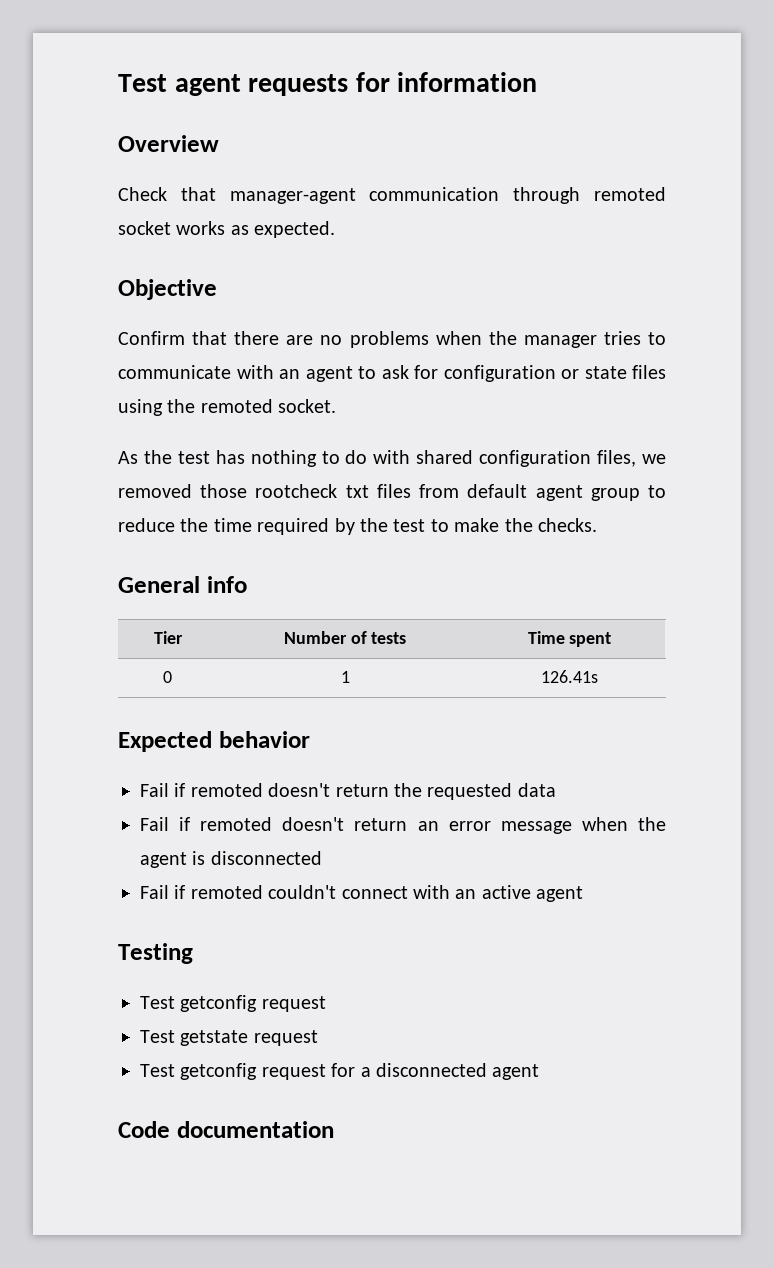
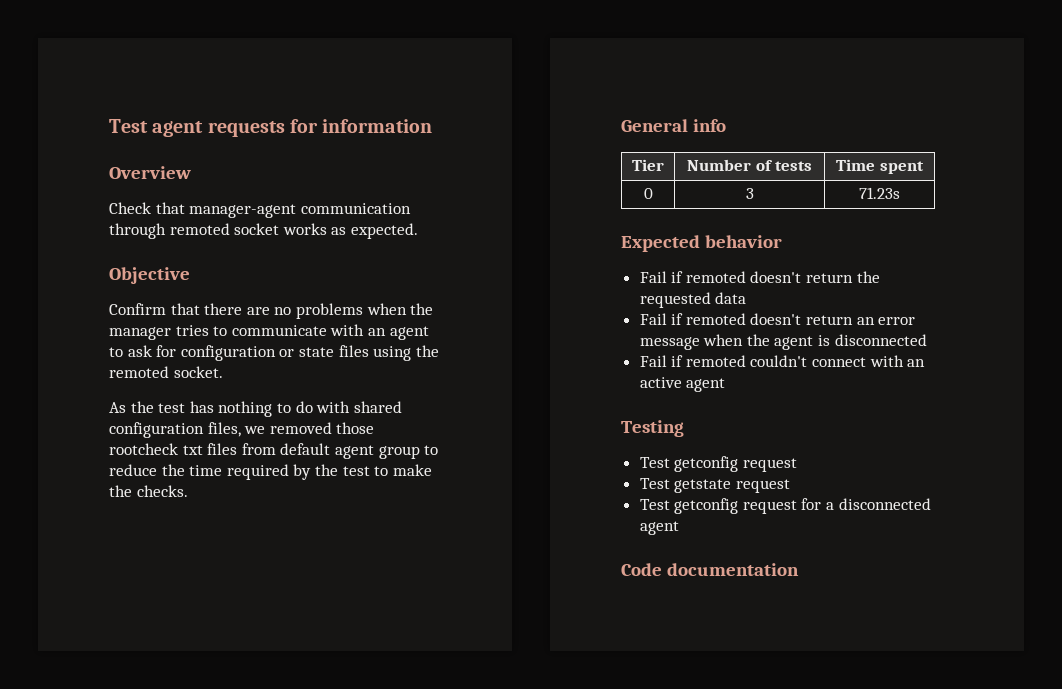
[340,671,350,683] [541,670,598,683] 1 | 126.41s -> [745,188,754,199] [859,187,900,199] 3 | 71.23s

